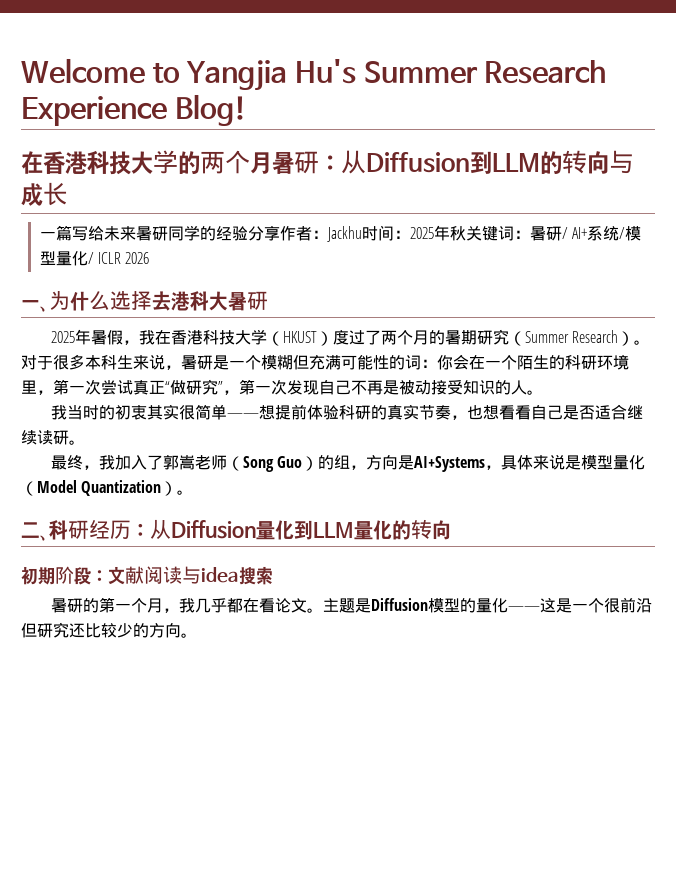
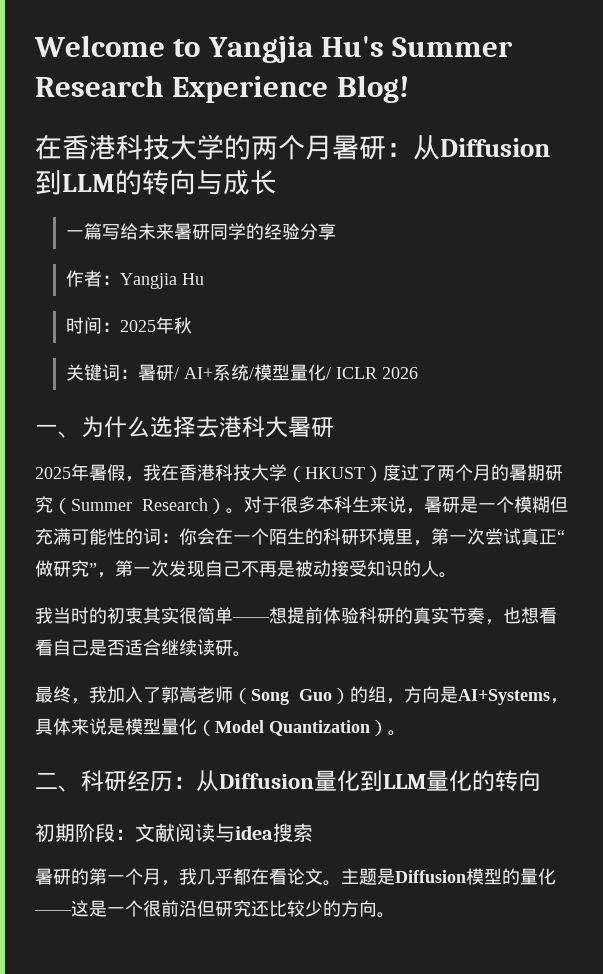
[279,226,362,242] 作者：Jackhu -> [65,270,204,289] // 作者：Yangjia Hu //
(466, 233) none -> (192, 325) //

